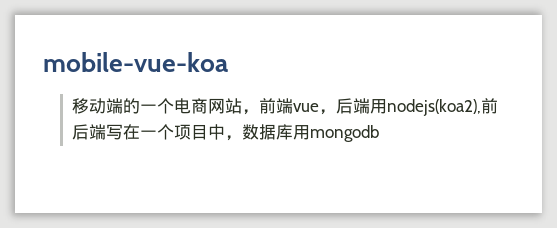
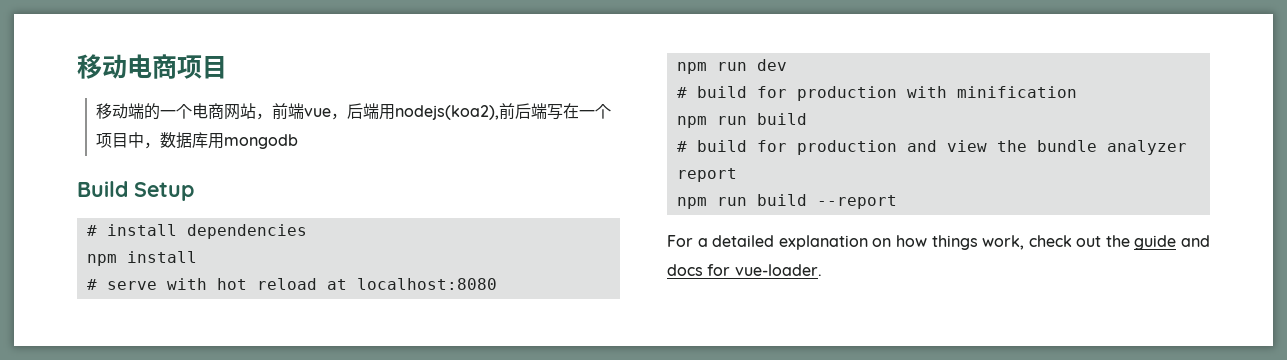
[43,52,228,72] mobile-vue-koa -> [77,54,227,79] 移动电商项目
(380, 133) none -> [77,181,194,201] [86,224,307,239] [86,251,197,266] [86,278,497,290] [676,59,787,74] [676,86,1077,101] [676,113,807,128] [676,140,1187,155] [676,168,737,182] [676,194,897,209] [667,235,1210,250] [667,264,822,276] // Build Setup // # install dependencies // npm install // # serve with hot reload at localhost:8080 // npm run dev // # build for production with minification // npm run build // # build for production and view the bundle analyzer report // npm run build --report // For a detailed explanation on how things work, check out the guide and docs for vue-loader.

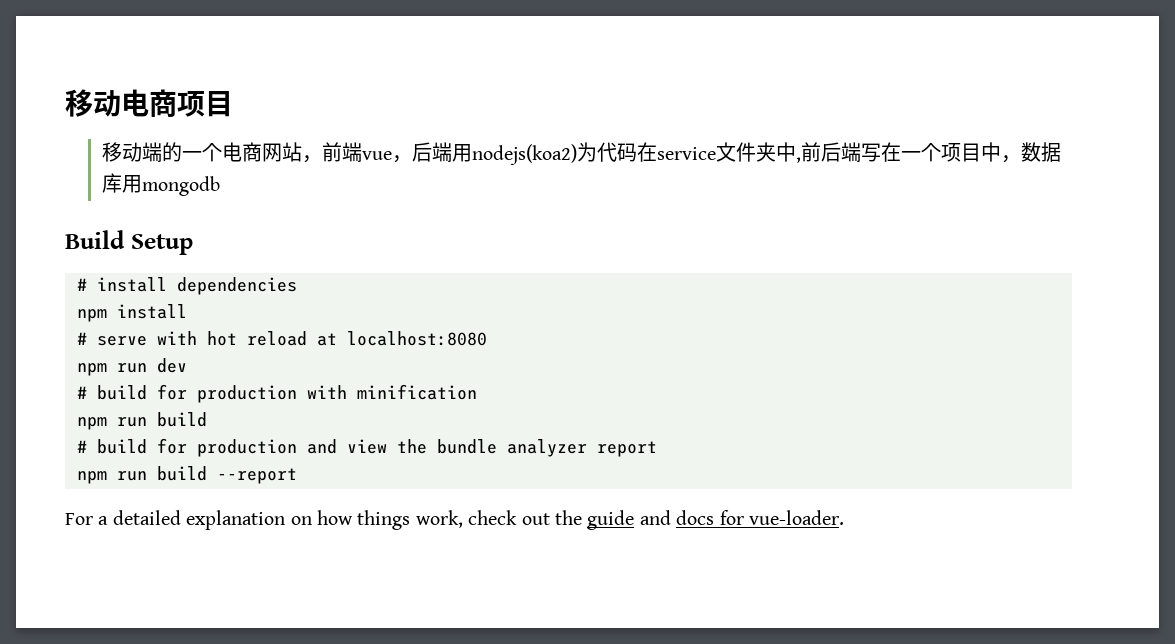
[394,105,499,120] nodejs(koa2), -> [471,142,801,165] nodejs(koa2)为代码在service文件夹中,

